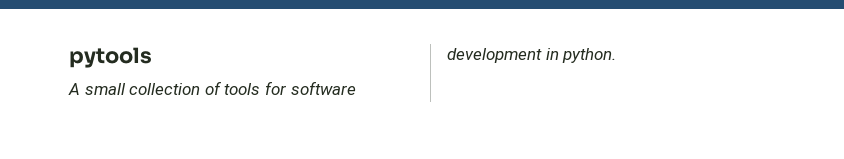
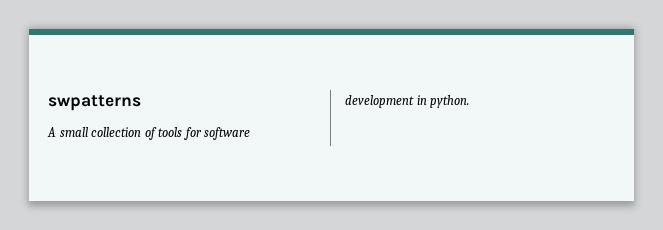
[69,47,152,68] pytools -> [48,95,141,111] swpatterns

